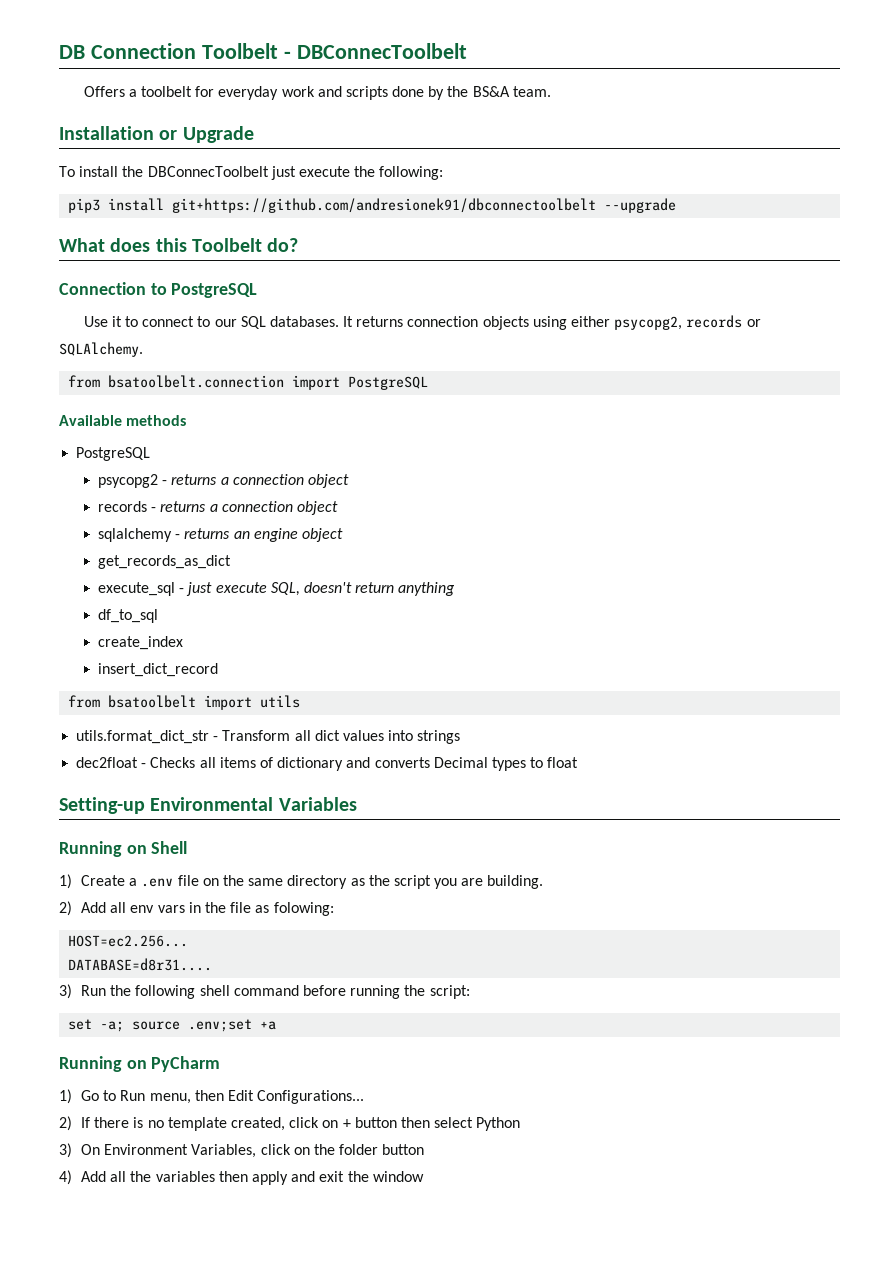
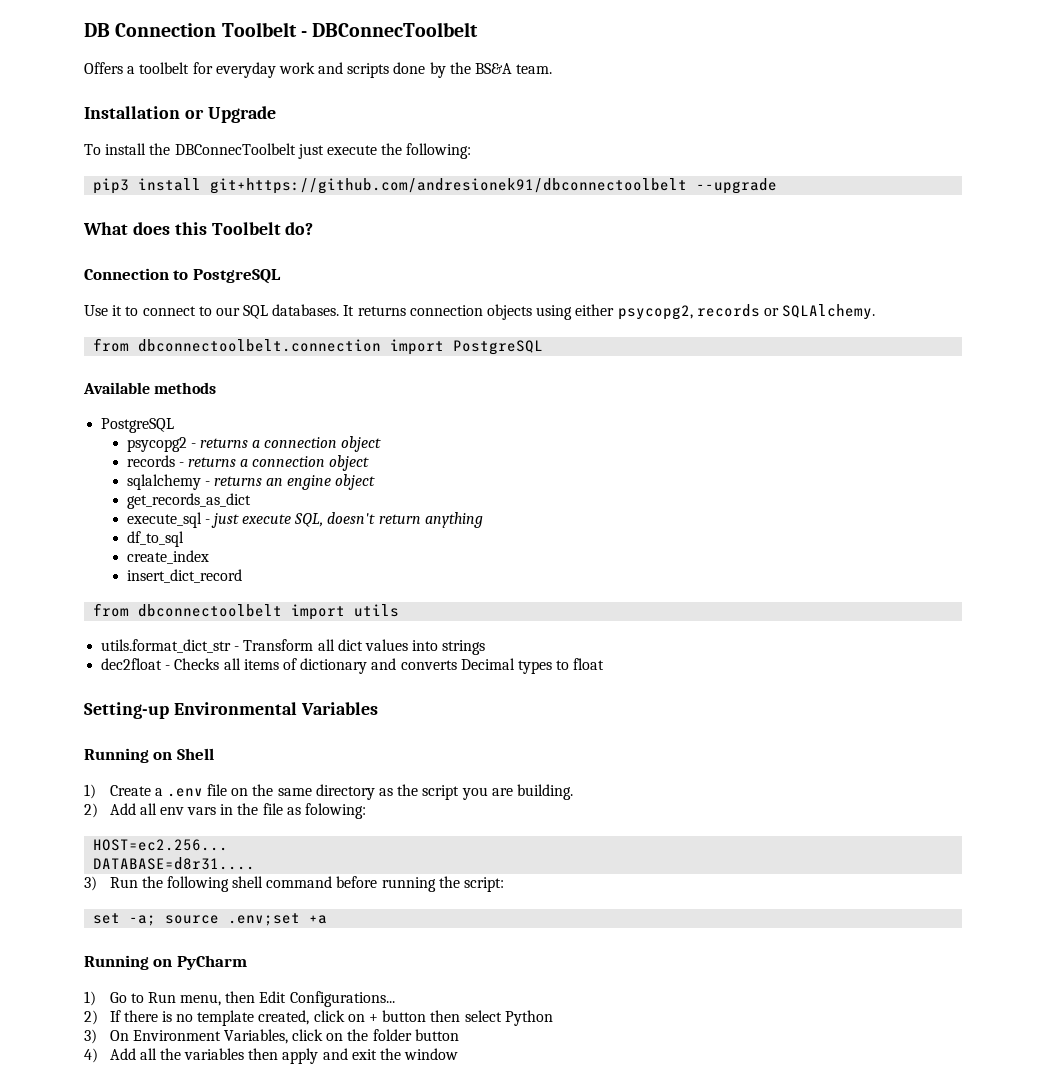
[108,375,285,388] bsatoolbelt.connection -> [138,339,382,352] dbconnectoolbelt.connection
[108,695,197,708] bsatoolbelt -> [138,604,283,617] dbconnectoolbelt

